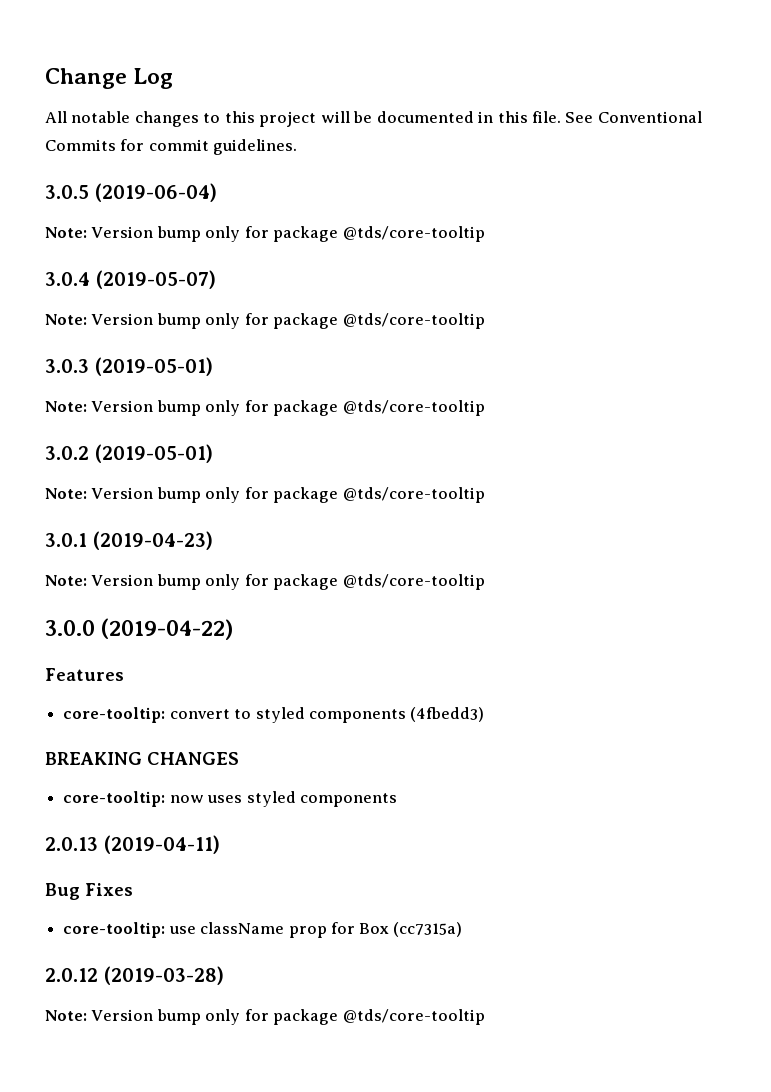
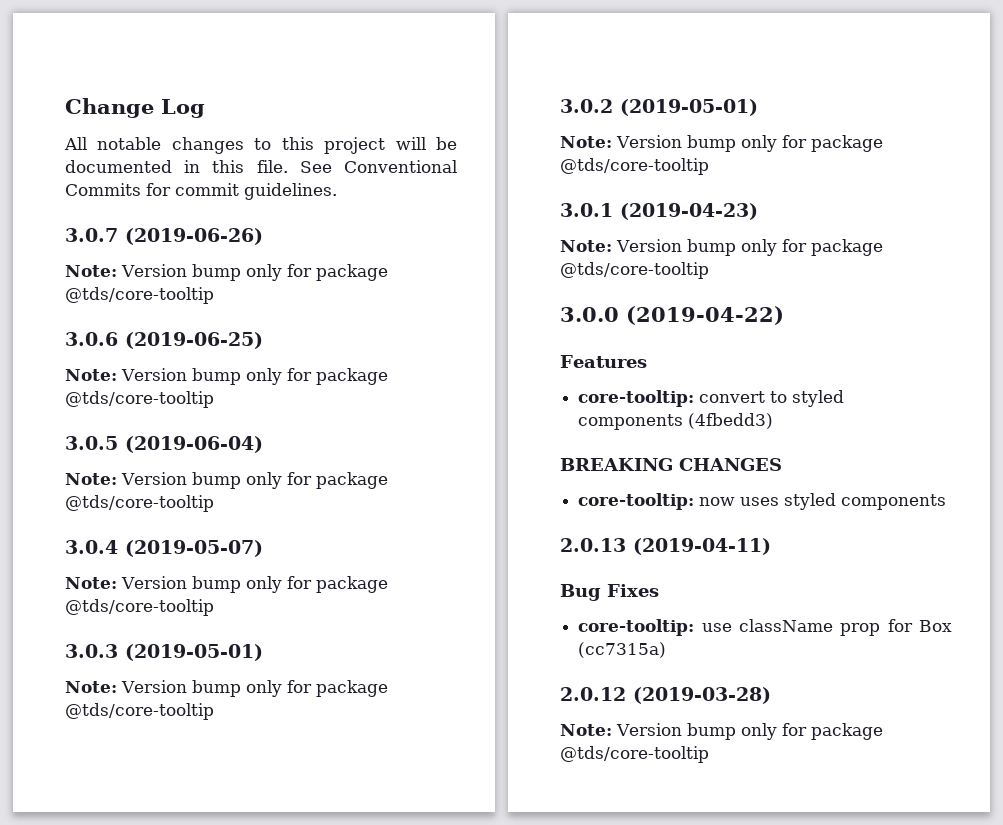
(298, 147) none -> [65,228,263,245] [65,264,388,281] [65,287,214,304] [65,332,263,349] [65,368,388,385] [65,391,214,408] // 3.0.7 (2019-06-26) // Note: Version bump only for package @tds/core-tooltip // 3.0.6 (2019-06-25) // Note: Version bump only for package @tds/core-tooltip

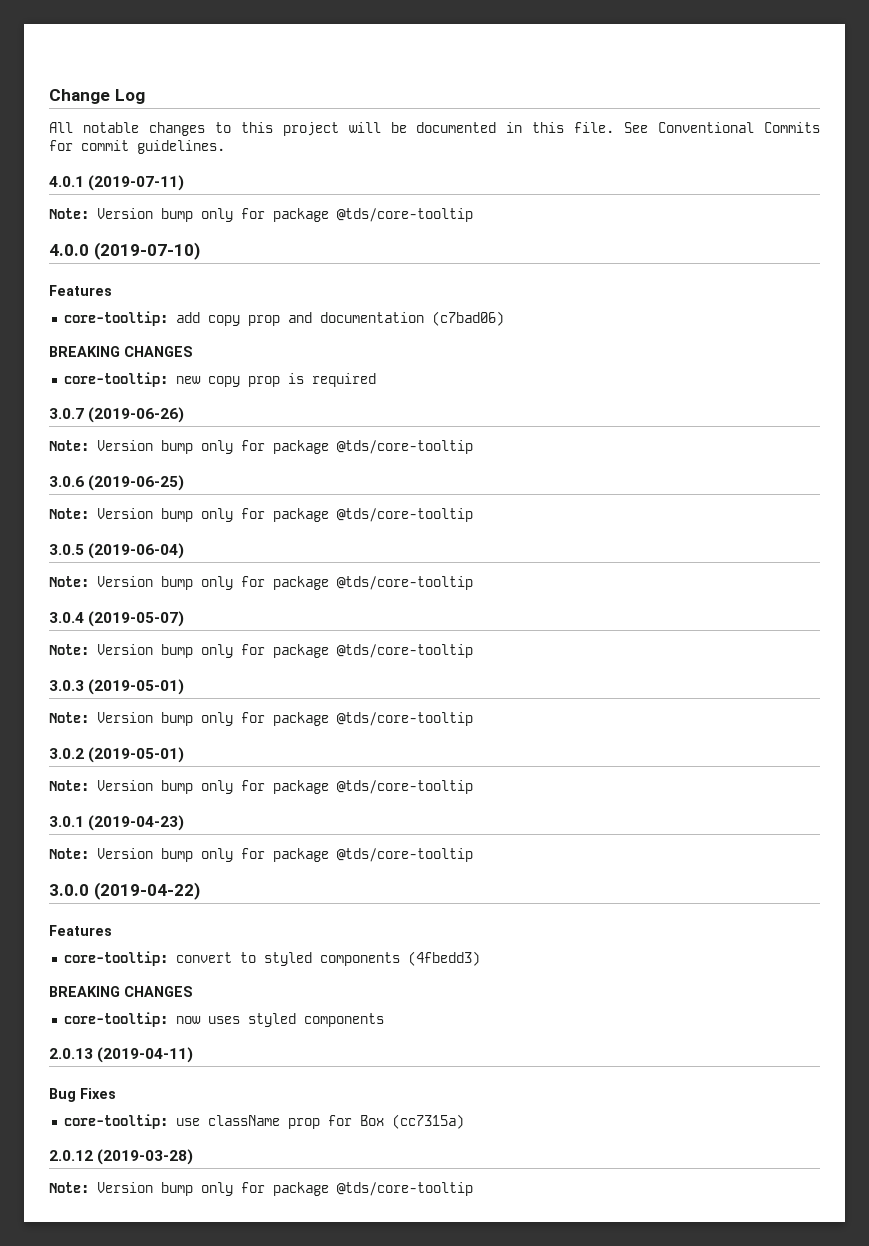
(337, 191) none -> [49,175,185,191] [49,208,473,222] [49,242,200,260] [49,285,112,296] [63,311,504,326] [49,346,193,357] [63,372,376,387] // 4.0.1 (2019-07-11) // Note: Version bump only for package @tds/core-tooltip // 4.0.0 (2019-07-10) // Features // core-tooltip: add copy prop and documentation (c7bad06) // BREAKING CHANGES // core-tooltip: new copy prop is required

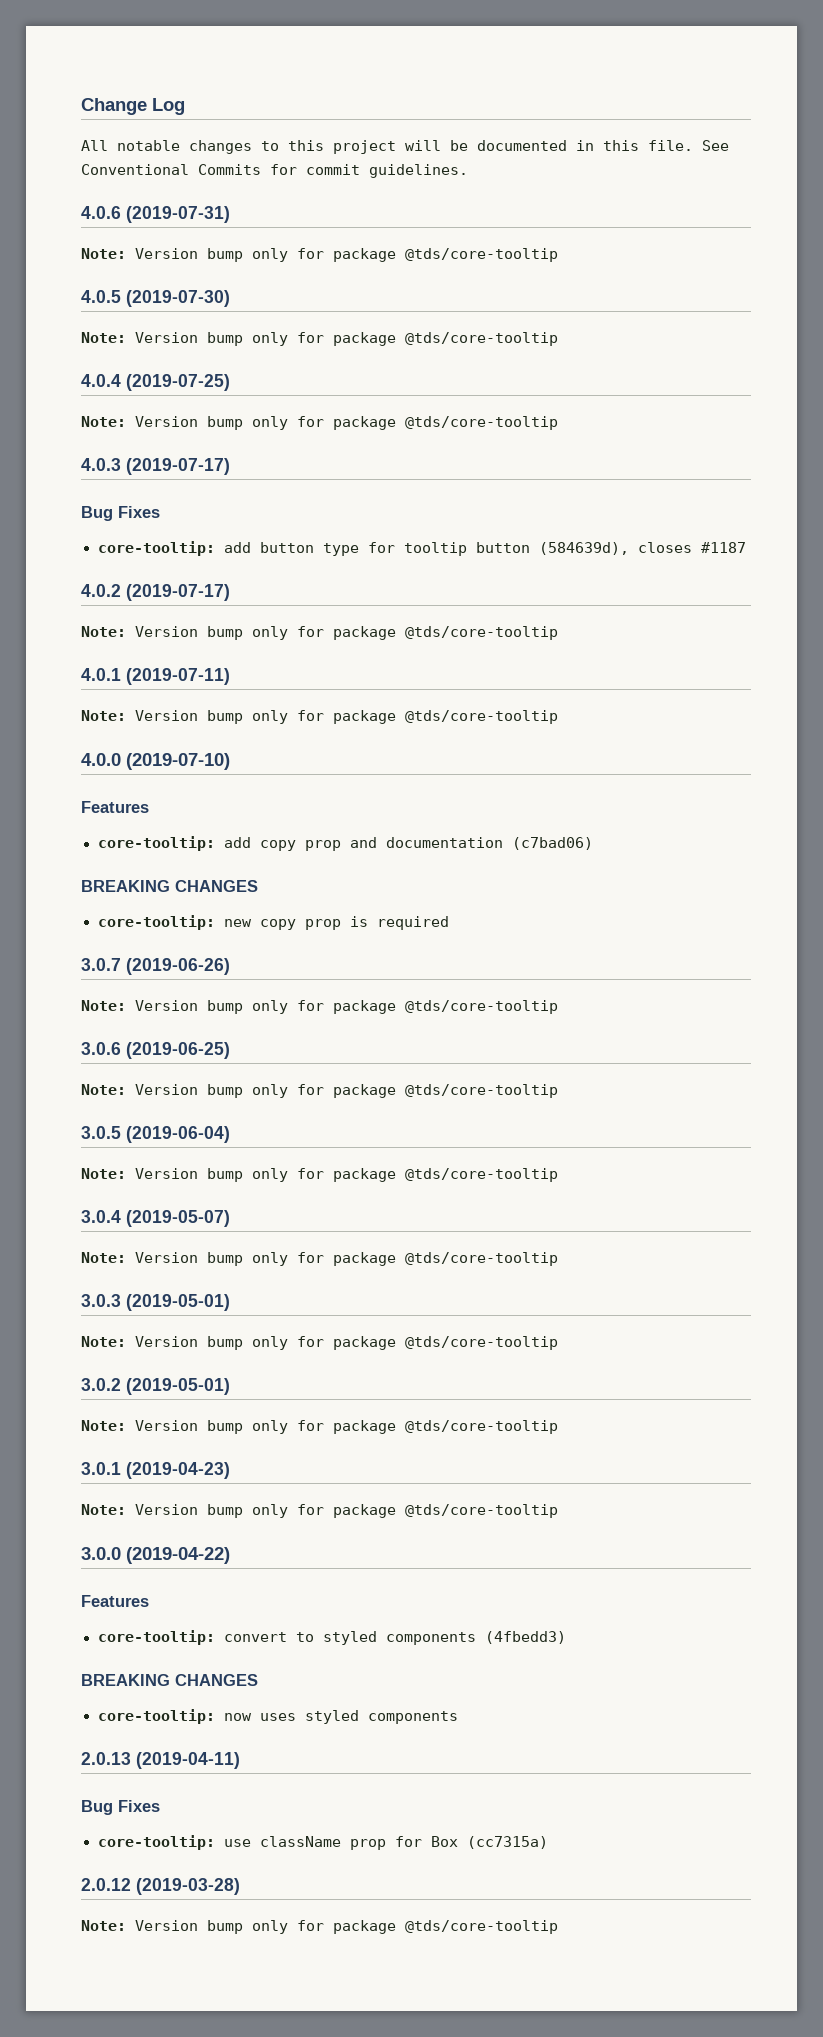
(225, 147) none -> [81,206,230,223] [81,248,558,262] [81,290,230,307] [81,332,558,346] [81,374,230,391] [81,416,558,430] [81,458,230,475] [81,506,160,521] [97,541,746,556] [81,584,230,601] [81,626,558,640] // 4.0.6 (2019-07-31) // Note: Version bump only for package @tds/core-tooltip // 4.0.5 (2019-07-30) // Note: Version bump only for package @tds/core-tooltip // 4.0.4 (2019-07-25) // Note: Version bump only for package @tds/core-tooltip // 4.0.3 (2019-07-17) // Bug Fixes // core-tooltip: add button type for tooltip button (584639d), closes #1187 // 4.0.2 (2019-07-17) // Note: Version bump only for package @tds/core-tooltip

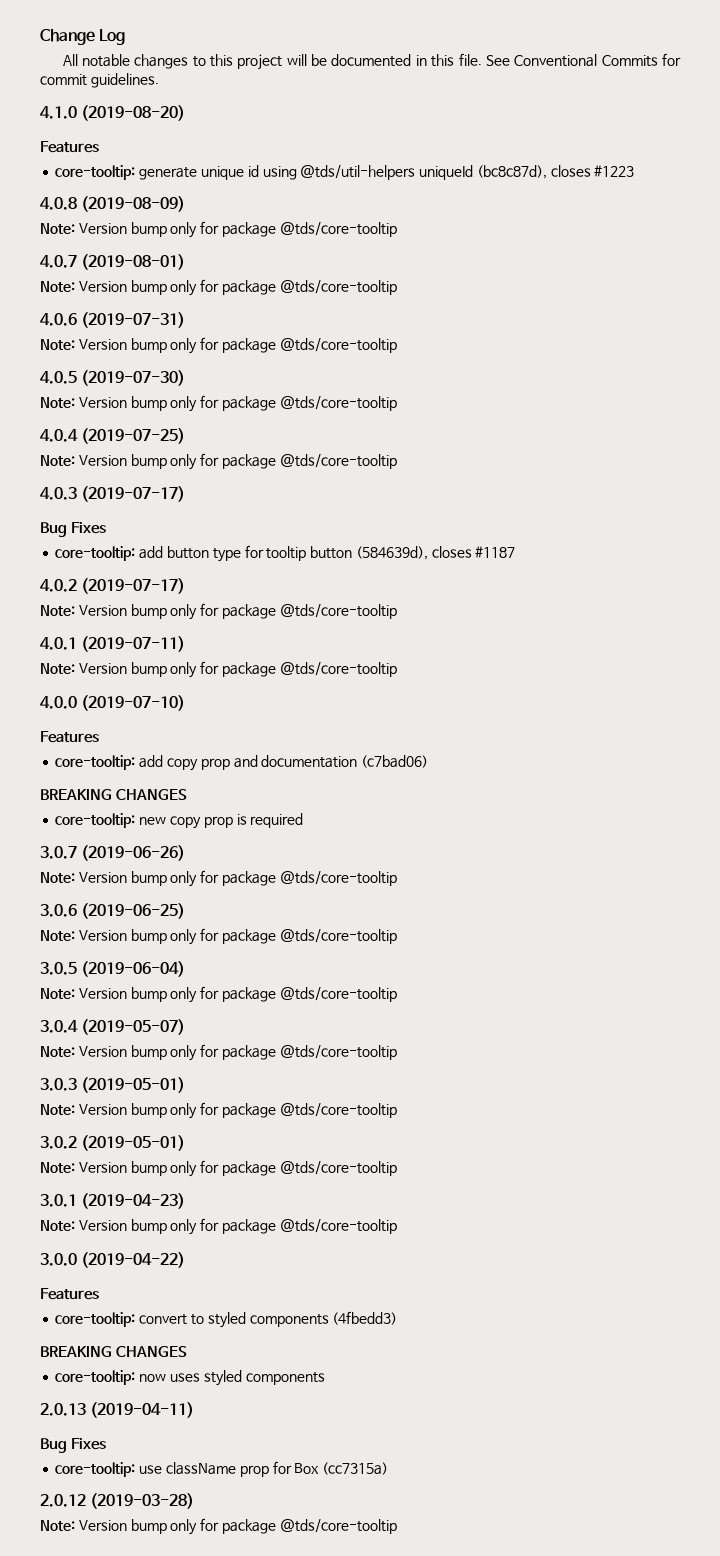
(468, 171) none -> [40,105,186,121] [40,141,99,153] [55,165,635,180] [40,196,186,212] [40,221,397,238] [40,254,186,270] [40,279,397,296] // 4.1.0 (2019-08-20) // Features // core-tooltip: generate unique id using @tds/util-helpers uniqueId (bc8c87d), closes #1223 // 4.0.8 (2019-08-09) // Note: Version bump only for package @tds/core-tooltip // 4.0.7 (2019-08-01) // Note: Version bump only for package @tds/core-tooltip

